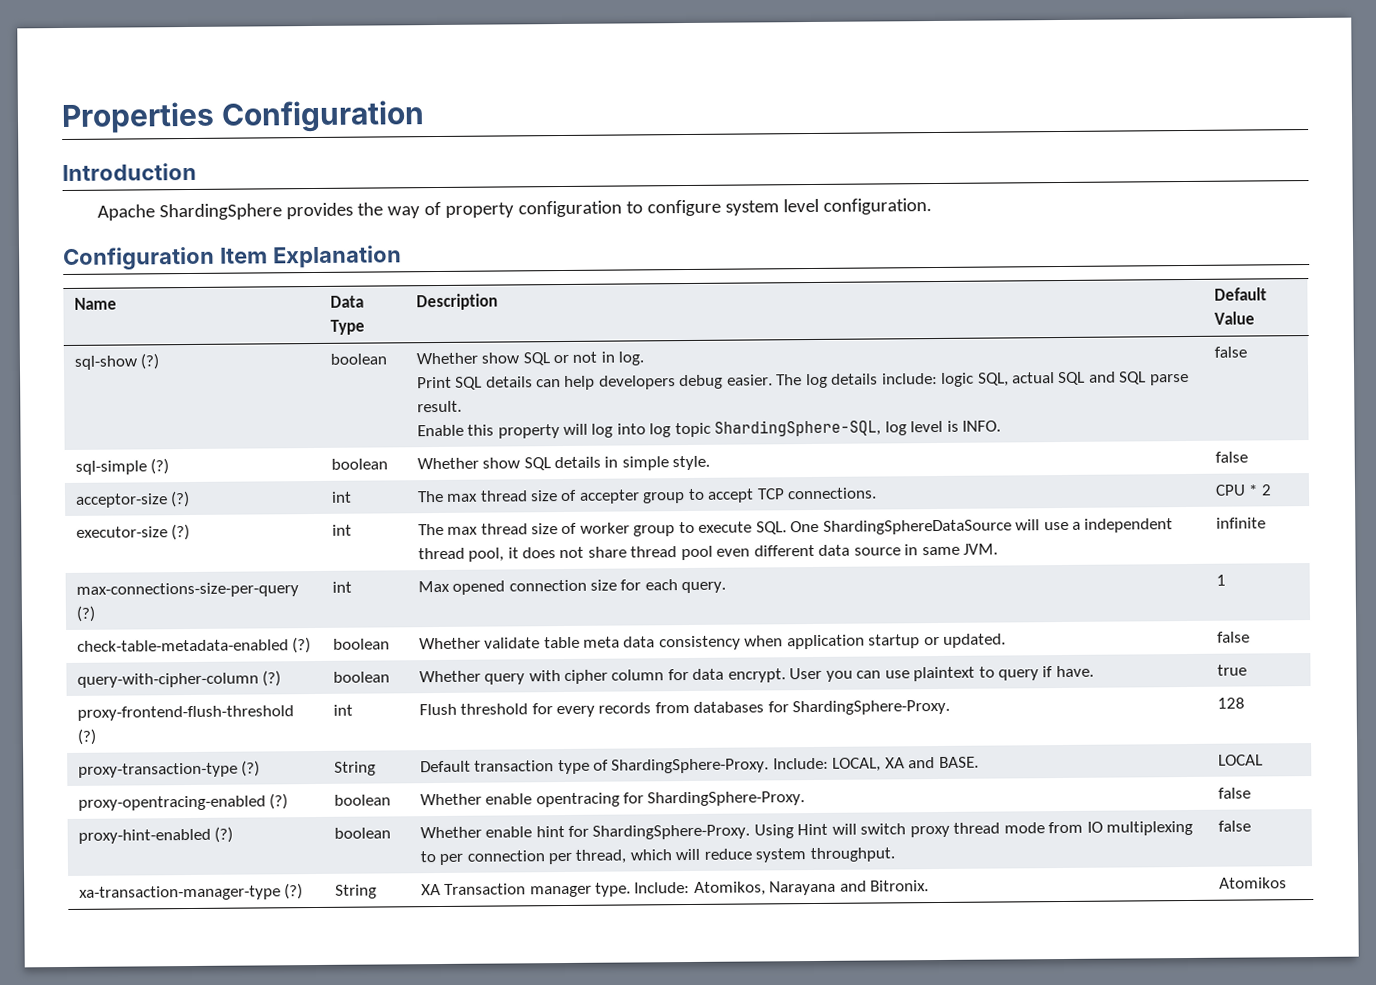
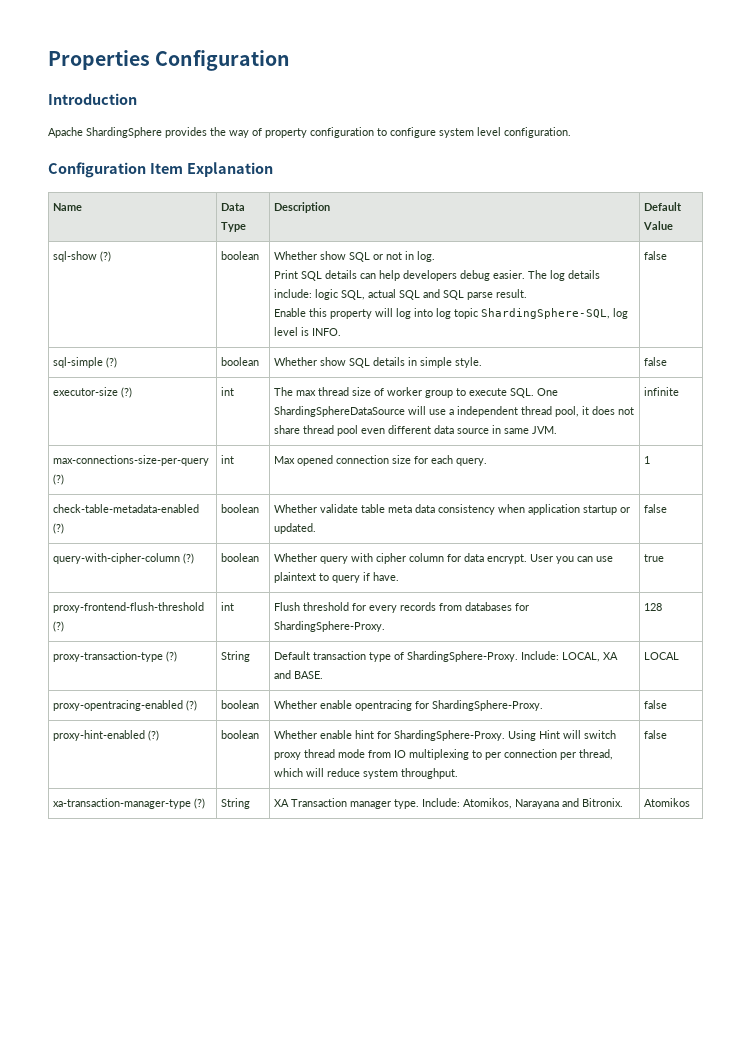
[74,490,191,508] [330,491,352,503] [416,487,878,504] [1214,484,1272,496] // acceptor-size (?) | int | The max thread size of accepter group to accept TCP connections. | CPU * 2 -> (667, 361) none

